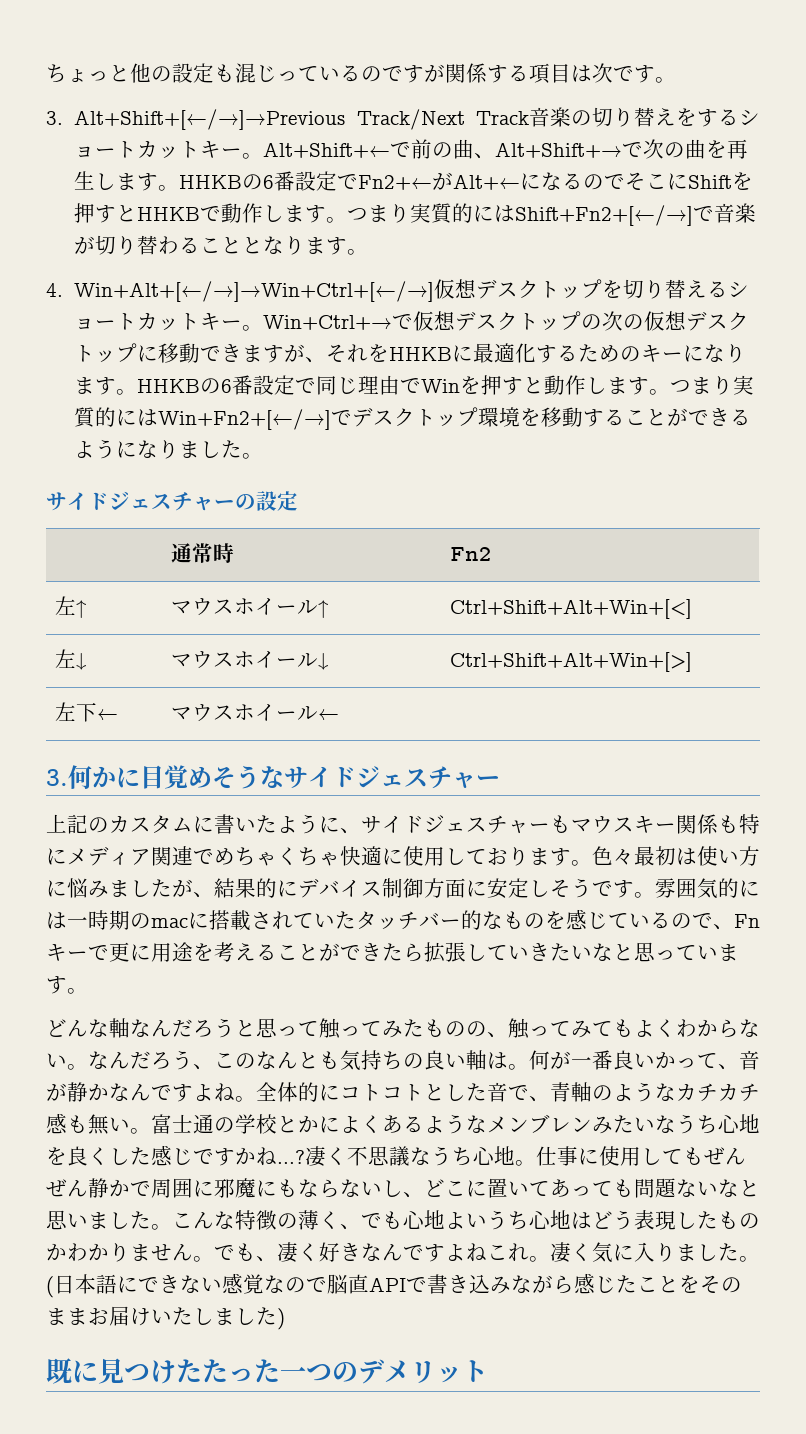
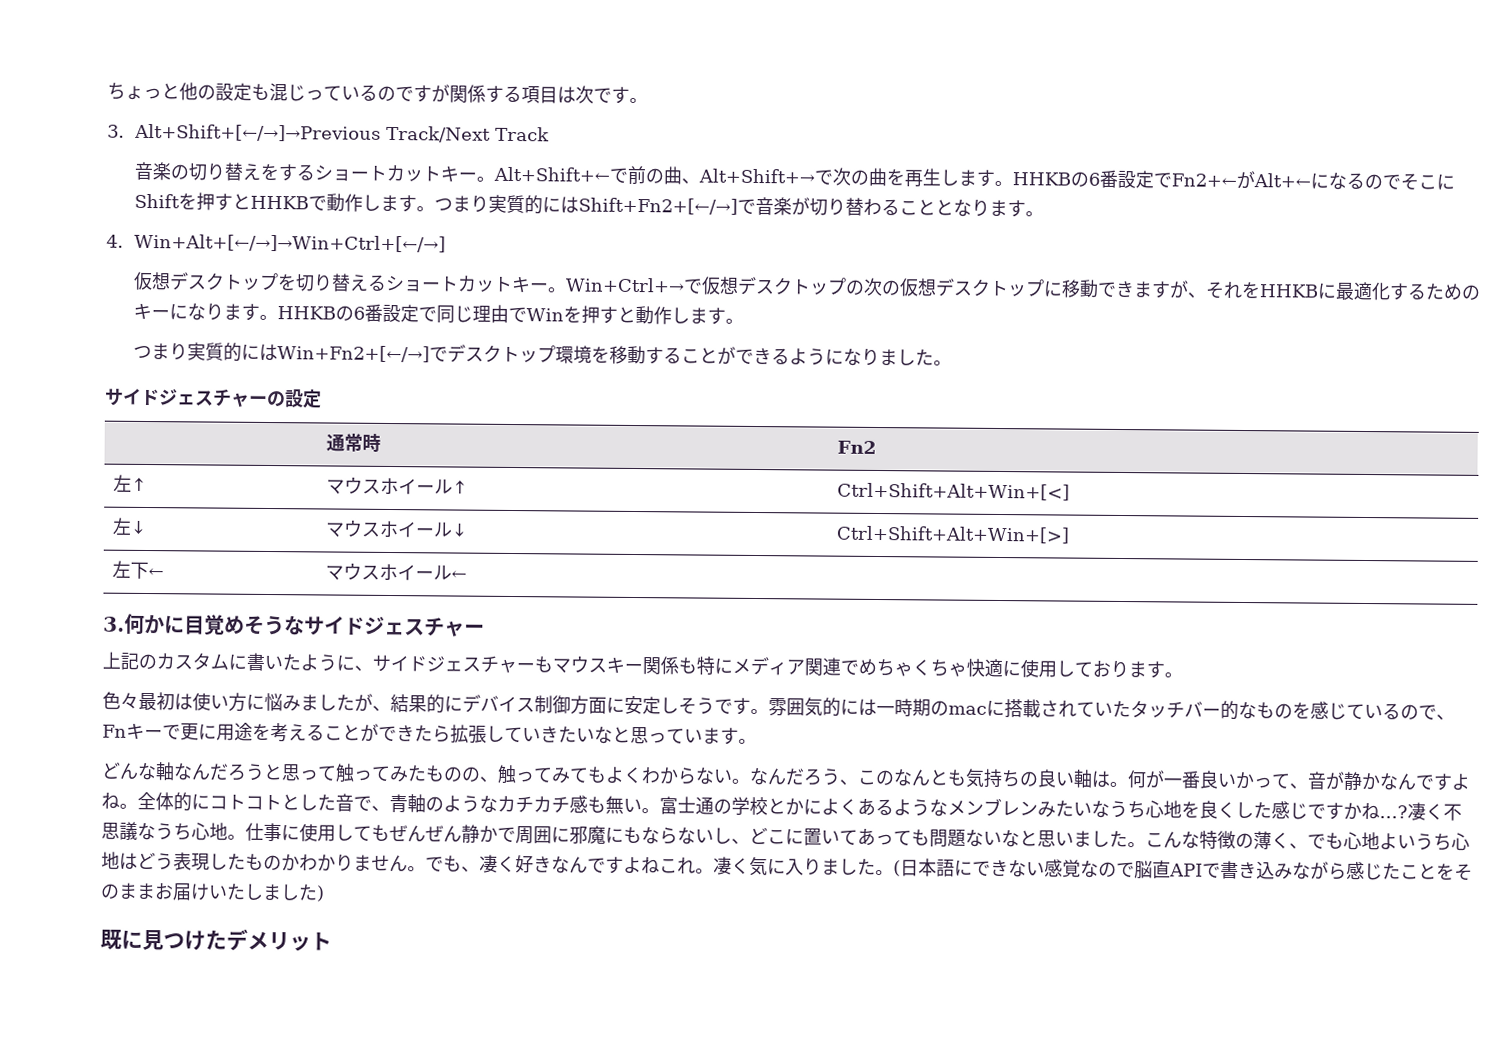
(529, 118) none -> (550, 134) //
(435, 291) none -> (446, 243) //
(671, 392) none -> (744, 321) //
(592, 863) none -> (1183, 675) //
[202,1359,358,1383] たった一つの -> (227, 940) none

